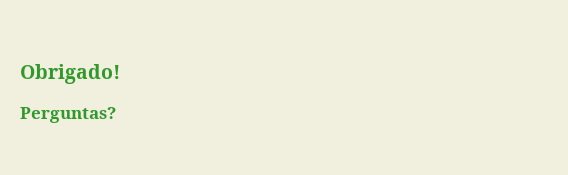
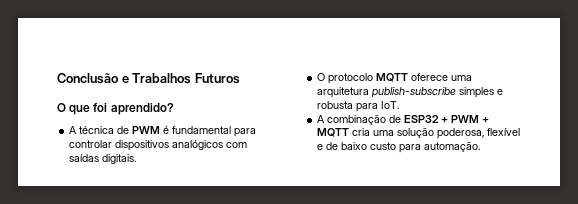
[20,64,120,84] [20,107,116,123] Obrigado! // Perguntas? -> [57,73,240,84] [57,103,174,115] [69,126,257,137] [69,140,248,151] [69,154,137,164] [317,73,473,84] [317,87,504,98] [317,101,400,112] [317,114,490,125] [317,127,521,139] [317,141,481,153] Conclusão e Trabalhos Futuros // O que foi aprendido? // A técnica de PWM é fundamental para controlar dispositivos analógicos com saídas digitais. // O protocolo MQTT oferece uma arquitetura publish-subscribe simples e robusta para IoT. // A combinação de ESP32 + PWM + MQTT cria uma solução poderosa, flexível e de baixo custo para automação.

